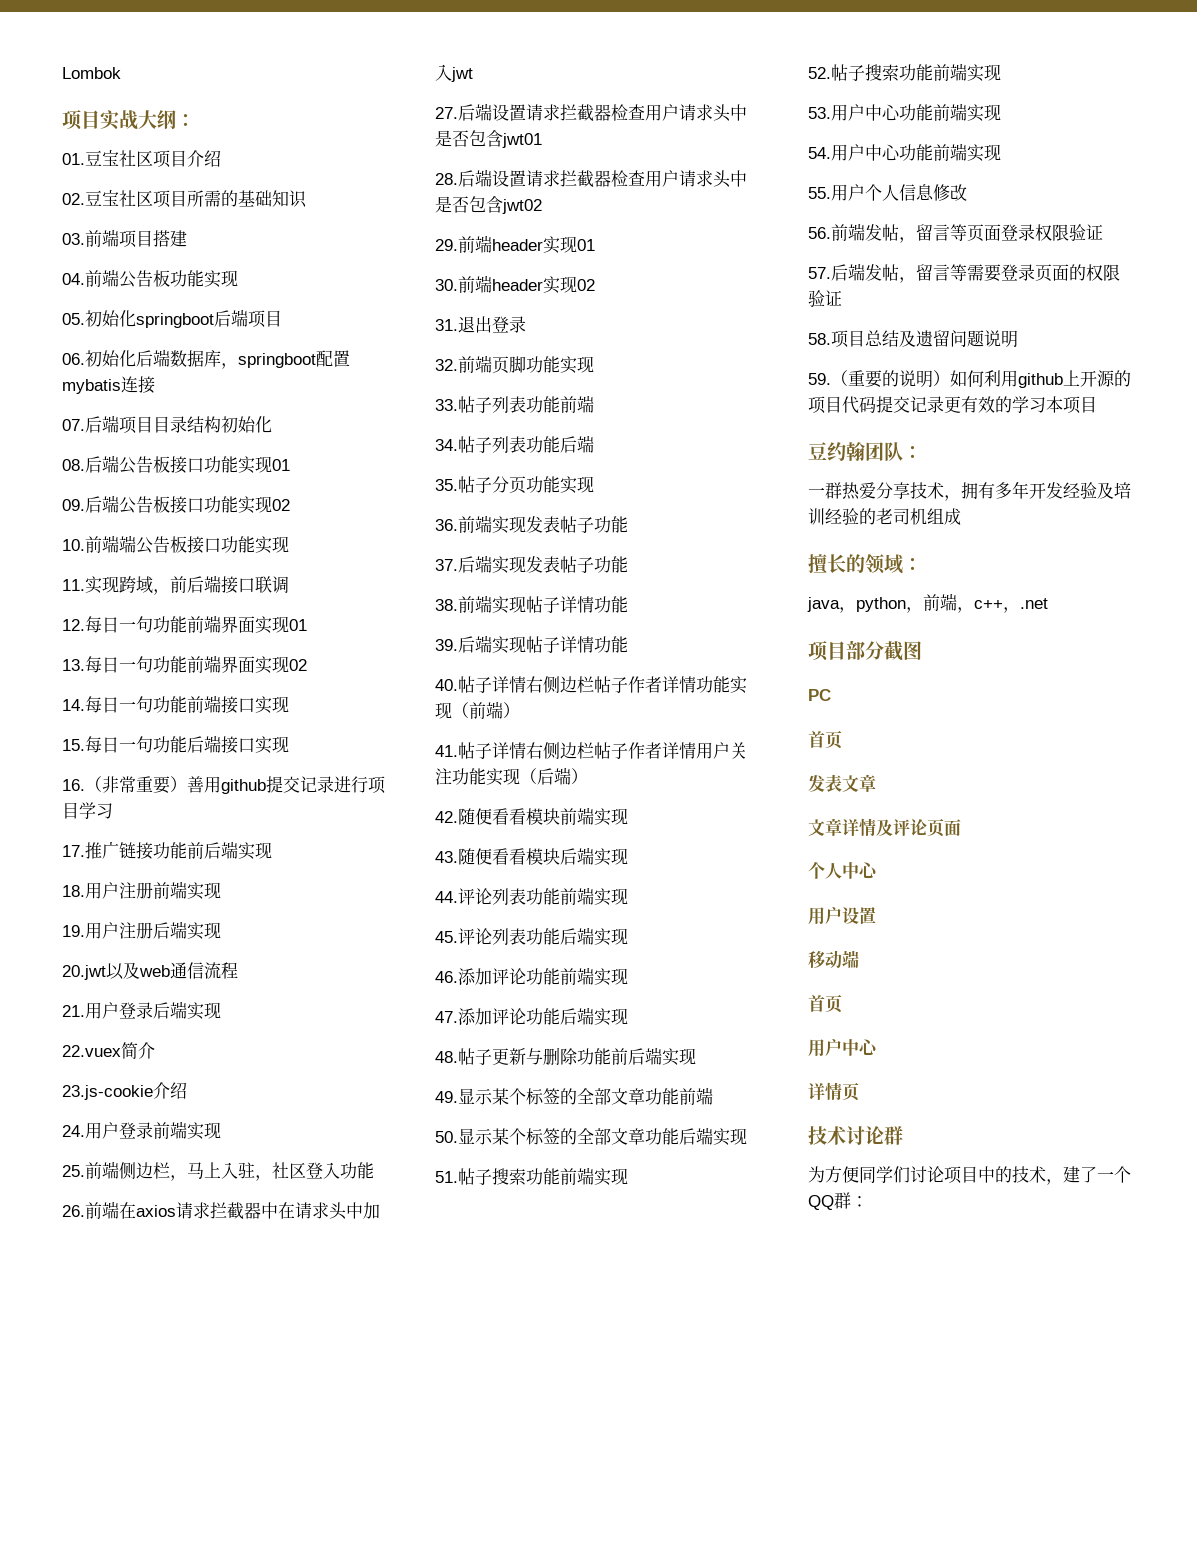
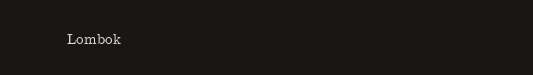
[62,110,195,130] [62,150,221,168] [62,190,307,208] [62,229,187,248] [62,269,238,288] [62,309,282,328] [62,349,350,369] [62,376,155,394] [62,415,272,434] [62,455,290,474] [62,495,290,514] [62,535,289,554] [62,575,289,595] [62,615,307,634] [62,655,307,674] [62,695,289,714] [62,735,289,754] [62,776,386,794] [62,802,113,819] [62,841,272,860] [62,881,221,900] [62,921,221,940] [62,962,238,980] [62,1001,221,1020] [62,1042,155,1059] [62,1082,187,1100] [62,1121,221,1140] [62,1161,374,1181] [62,1201,380,1220] [435,64,473,82] [435,103,747,122] [435,130,542,148] [435,169,747,188] [435,196,542,214] [435,235,595,254] [435,275,595,294] [435,316,526,333] [435,355,594,374] [435,395,594,413] [435,435,594,453] [435,476,594,494] [435,515,628,534] [435,555,628,574] [435,595,628,614] [435,635,628,654] [435,676,747,694] [435,701,520,719] [435,742,747,759] [435,767,588,786] [435,807,628,826] [435,847,628,866] [435,887,628,906] [435,927,628,946] [435,967,628,986] [435,1007,628,1026] [435,1047,696,1066] [435,1087,713,1105] [435,1127,747,1146] [435,1167,628,1186] [808,63,1001,82] [808,103,1001,122] [808,143,1001,162] [808,184,967,201] [808,223,1103,243] [808,263,1120,283] [808,290,842,307] [808,330,1018,348] [808,370,1131,388] [808,396,1097,414] [808,442,922,461] [808,481,1131,501] [808,508,961,525] [808,554,922,574] [807,593,1048,613] [808,640,922,661] [808,689,831,701] [808,730,842,749] [808,774,876,792] [808,818,961,837] [808,862,879,879] [808,906,876,925] [808,950,859,968] [808,994,842,1013] [808,1038,879,1057] [808,1082,859,1101] [808,1126,903,1145] [808,1166,1131,1185] [808,1192,868,1210] // 项目实战大纲： // 01.豆宝社区项目介绍 // 02.豆宝社区项目所需的基础知识 // 03.前端项目搭建 // 04.前端公告板功能实现 // 05.初始化springboot后端项目 // 06.初始化后端数据库，springboot配置mybatis连接 // 07.后端项目目录结构初始化 // 08.后端公告板接口功能实现01 // 09.后端公告板接口功能实现02 // 10.前端端公告板接口功能实现 // 11.实现跨域，前后端接口联调 // 12.每日一句功能前端界面实现01 // 13.每日一句功能前端界面实现02 // 14.每日一句功能前端接口实现 // 15.每日一句功能后端接口实现 // 16.（非常重要）善用github提交记录进行项目学习 // 17.推广链接功能前后端实现 // 18.用户注册前端实现 // 19.用户注册后端实现 // 20.jwt以及web通信流程 // 21.用户登录后端实现 // 22.vuex简介 // 23.js-cookie介绍 // 24.用户登录前端实现 // 25.前端侧边栏，马上入驻，社区登入功能 // 26.前端在axios请求拦截器中在请求头中加入jwt // 27.后端设置请求拦截器检查用户请求头中是否包含jwt01 // 28.后端设置请求拦截器检查用户请求头中是否包含jwt02 // 29.前端header实现01 // 30.前端header实现02 // 31.退出登录 // 32.前端页脚功能实现 // 33.帖子列表功能前端 // 34.帖子列表功能后端 // 35.帖子分页功能实现 // 36.前端实现发表帖子功能 // 37.后端实现发表帖子功能 // 38.前端实现帖子详情功能 // 39.后端实现帖子详情功能 // 40.帖子详情右侧边栏帖子作者详情功能实现（前端） // 41.帖子详情右侧边栏帖子作者详情用户关注功能实现（后端） // 42.随便看看模块前端实现 // 43.随便看看模块后端实现 // 44.评论列表功能前端实现 // 45.评论列表功能后端实现 // 46.添加评论功能前端实现 // 47.添加评论功能后端实现 // 48.帖子更新与删除功能前后端实现 // 49.显示某个标签的全部文章功能前端 // 50.显示某个标签的全部文章功能后端实现 // 51.帖子搜索功能前端实现 // 52.帖子搜索功能前端实现 // 53.用户中心功能前端实现 // 54.用户中心功能前端实现 // 55.用户个人信息修改 // 56.前端发帖，留言等页面登录权限验证 // 57.后端发帖，留言等需要登录页面的权限验证 // 58.项目总结及遗留问题说明 // 59.（重要的说明）如何利用github上开源的项目代码提交记录更有效的学习本项目 // 豆约翰团队： // 一群热爱分享技术，拥有多年开发经验及培训经验的老司机组成 // 擅长的领域： // java，python，前端，c++，.net // 项目部分截图 // PC // 首页 // 发表文章 // 文章详情及评论页面 // 个人中心 // 用户设置 // 移动端 // 首页 // 用户中心 // 详情页 // 技术讨论群 // 为方便同学们讨论项目中的技术，建了一个QQ群： -> (121, 39) none

